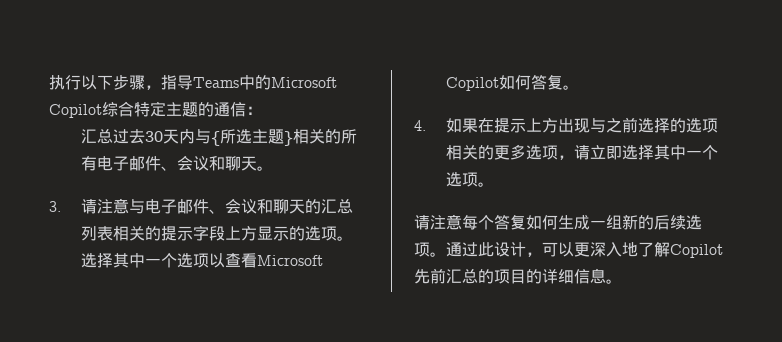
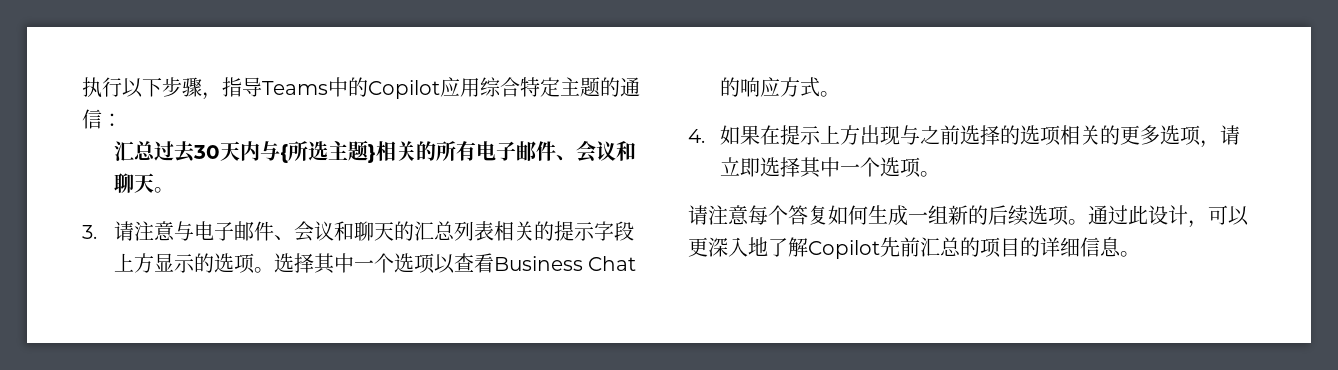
[271,77,337,88] [49,104,102,118] Microsoft Copilot -> [368,77,480,99] Copilot应用
[256,255,323,266] [445,74,563,91] Microsoft Copilot如何答复 -> [493,256,637,271] [719,77,820,97] Business Chat的响应方式

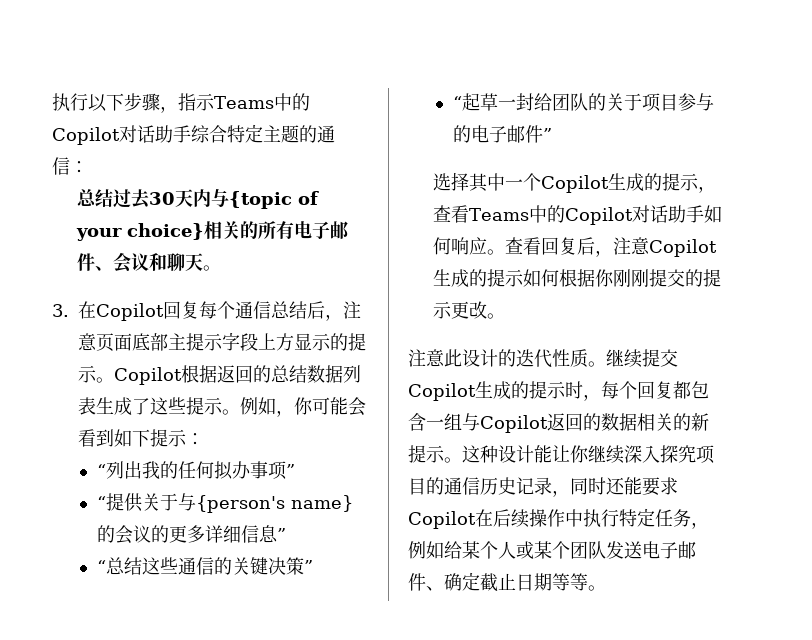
[242,77,480,99] 导Teams中的Copilot应用 -> [196,93,310,111] [52,125,191,145] 示Teams中的Copilot对话助手
[113,141,155,161] 汇总 -> [76,189,113,208] 总结
[279,140,376,163] {所选主题} -> [228,191,319,209] [75,223,204,241] {topic of your choice}
[113,221,554,242] 请注意与电子邮件、会议和聊天的汇总列表相关的 -> [78,301,361,321] [78,333,186,352] 在Copilot回复每个通信总结后，注意页面底部主
[213,253,637,274] [719,77,840,97] [688,125,1240,148] [719,157,940,178] [688,205,1249,228] [688,237,1121,259] 选项。选择其中一个选项以查看Business Chat的响应方式。 // 4.如果在提示上方出现与之前选择的选项相关的更多选项，请立即选择其中一个选项。 // 请注意每个答复如何生成一组新的后续选项。通过此设计，可以更深入地了解Copilot先前汇总的项目的详细信息 -> [348,333,366,351] [78,365,361,385] [78,397,366,417] [78,429,204,447] [96,461,295,480] [96,493,353,513] [96,525,286,544] [96,557,313,575] [452,93,714,112] [452,125,552,143] [432,172,716,193] [432,205,722,225] [432,237,717,257] [432,269,721,287] [432,301,505,319] [408,349,678,368] [408,381,709,401] [408,413,709,433] [408,445,715,464] [408,477,678,497] [408,508,709,529] [408,541,696,559] [408,572,588,592] 提示。Copilot根据返回的总结数据列表生成了这些提示。例如，你可能会看到如下提示： // “列出我的任何拟办事项” // “提供关于与{person's name}的会议的更多详细信息” // “总结这些通信的关键决策” // “起草一封给团队的关于项目参与的电子邮件” // 选择其中一个Copilot生成的提示，查看Teams中的Copilot对话助手如何响应。查看回复后，注意Copilot生成的提示如何根据你刚刚提交的提示更改。 // 注意此设计的迭代性质。继续提交Copilot生成的提示时，每个回复都包含一组与Copilot返回的数据相关的新提示。这种设计能让你继续深入探究项目的通信历史记录，同时还能要求Copilot在后续操作中执行特定任务，例如给某个人或某个团队发送电子邮件、确定截止日期等等

